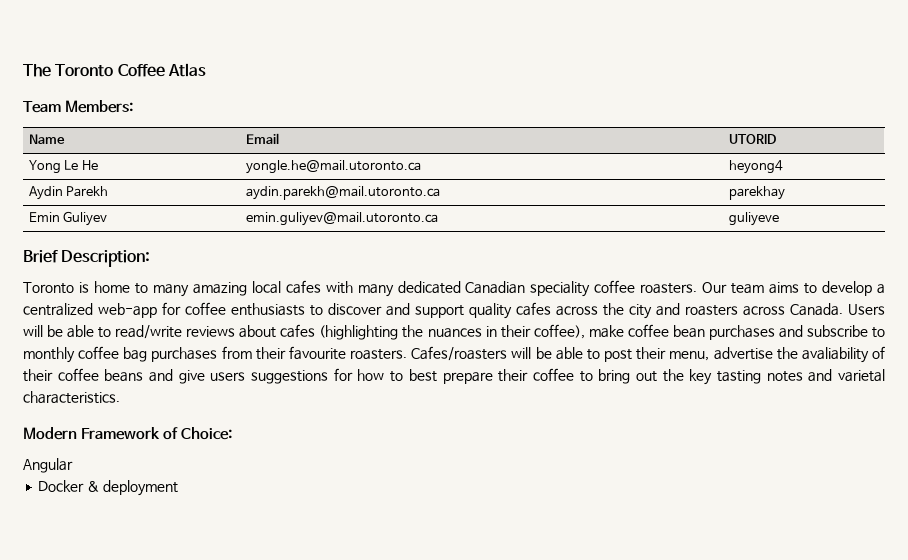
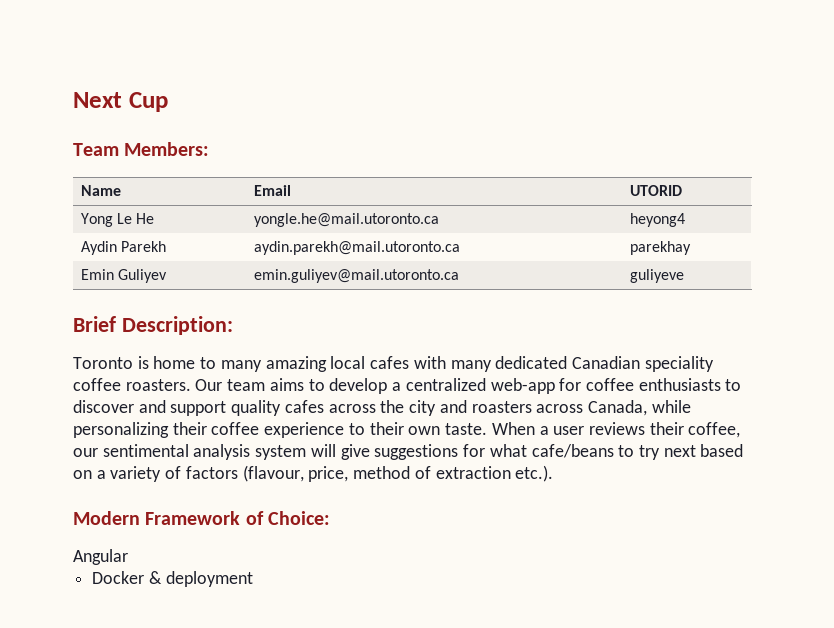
[23,63,206,77] The Toronto Coffee Atlas -> [73,92,168,112] Next Cup
[790,303,885,316] [23,324,885,340] [23,346,885,363] [23,368,885,385] [23,391,120,404] Canada. Users will be able to read/write reviews about cafes (highlighting the nuances in their coffee), make coffee bean purchases and subscribe to monthly coffee bag purchases from their favourite roasters. Cafes/roasters will be able to post their menu, advertise the avaliability of their coffee beans and give users suggestions for how to best prepare their coffee to bring out the key tasting notes and varietal characteristics. -> [587,400,691,416] [73,422,741,438] [73,444,744,460] [73,465,554,482] Canada, while personalizing their coffee experience to their own taste. When a user reviews their coffee, our sentimental analysis system will give suggestions for what cafe/beans to try next based on a variety of factors (flavour, price, method of extraction etc.).

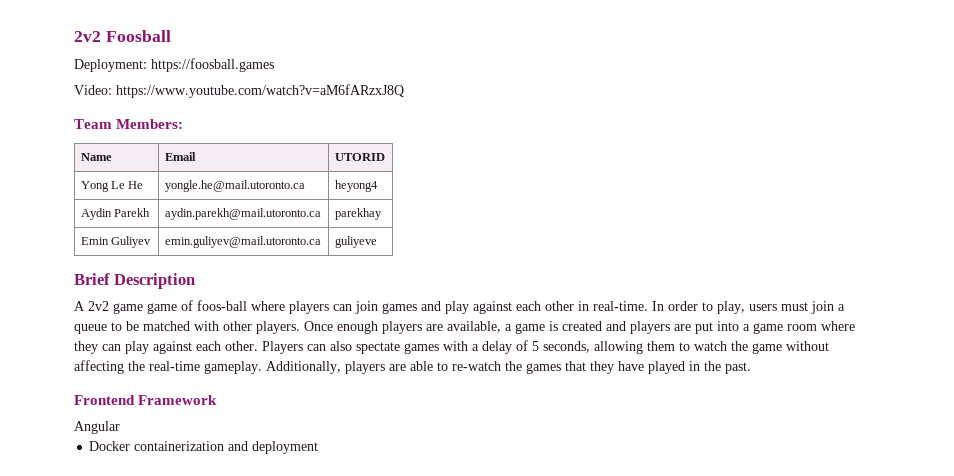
[73,92,168,112] Next Cup -> [74,30,171,42] [74,58,274,72] [74,84,404,98] 2v2 Foosball // Deployment: https://foosball.games // Video: https://www.youtube.com/watch?v=aM6fARzxJ8Q
[121,316,233,335] [73,356,714,372] [73,378,742,394] [73,400,691,416] [73,422,741,438] [73,444,744,460] [73,465,554,482] [73,511,140,525] Description: // Toronto is home to many amazing local cafes with many dedicated Canadian speciality coffee roasters. Our team aims to develop a centralized web-app for coffee enthusiasts to discover and support quality cafes across the city and roasters across Canada, while personalizing their coffee experience to their own taste. When a user reviews their coffee, our sentimental analysis system will give suggestions for what cafe/beans to try next based on a variety of factors (flavour, price, method of extraction etc.). // Modern -> [114,273,196,289] [74,300,845,314] [74,321,855,334] [74,340,829,354] [74,360,751,374] [74,395,135,405] Description // A 2v2 game game of foos-ball where players can join games and play against each other in real-time. In order to play, users must join a queue to be matched with other players. Once enough players are available, a game is created and players are put into a game room where they can play against each other. Players can also spectate games with a delay of 5 seconds, allowing them to watch the game without affecting the real-time gameplay. Additionally, players are able to re-watch the games that they have played in the past. // Frontend
[245,511,330,525] of Choice: -> (218, 400) none
[148,571,162,584] & -> [134,441,249,451] containerization and

